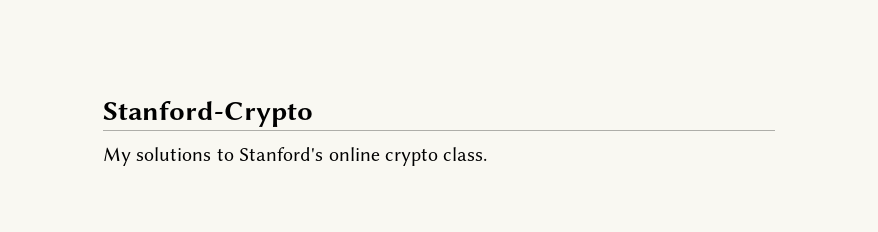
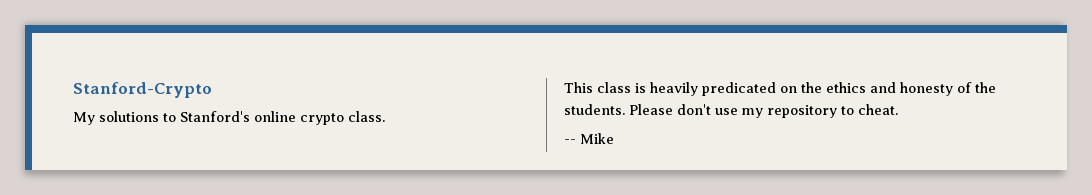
(488, 154) none -> [564,82,996,96] [564,104,898,118] [564,133,614,144] // This class is heavily predicated on the ethics and honesty of the students. Please don't use my repository to cheat. // -- Mike

